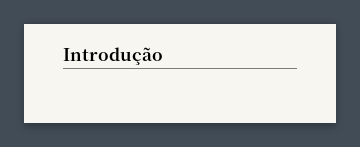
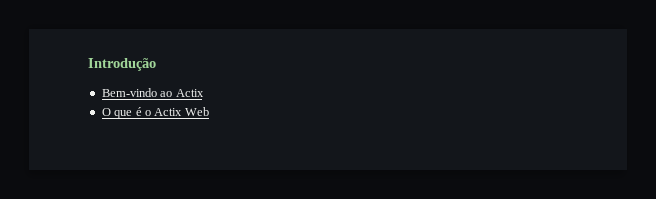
(163, 56) none -> [101,88,204,97] [101,107,209,119] // Bem-vindo ao Actix // O que é o Actix Web

